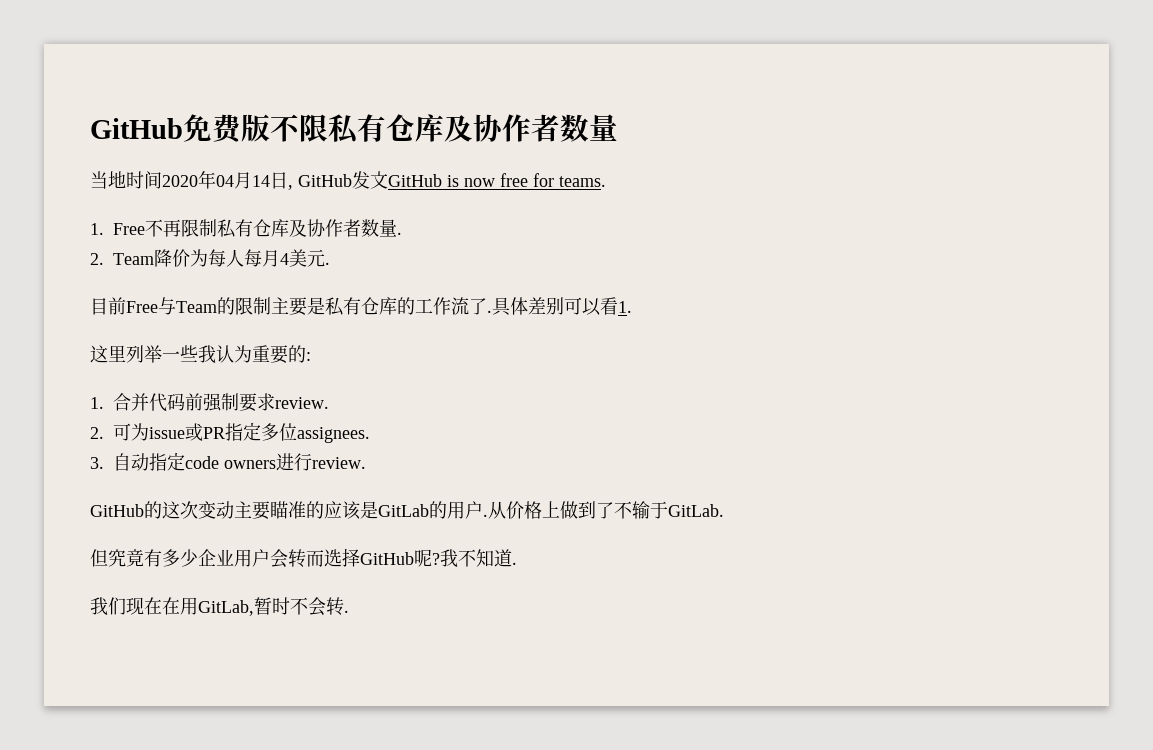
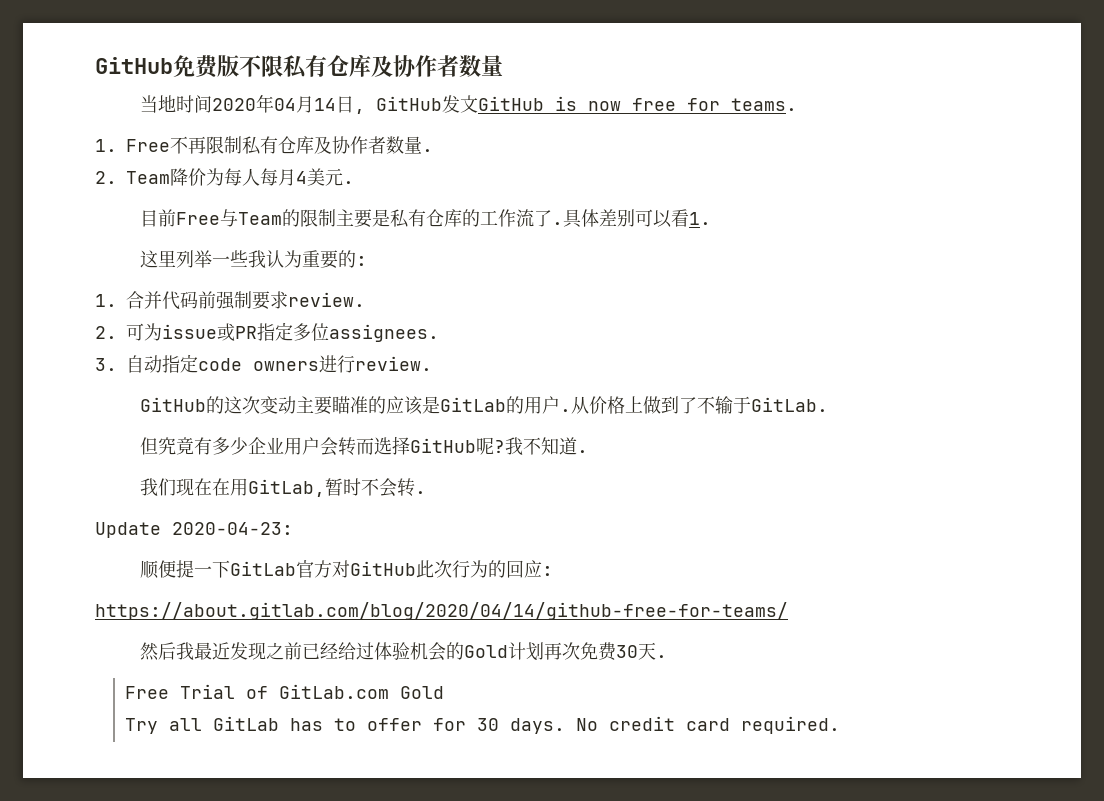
(349, 611) none -> [95,522,293,538] [140,560,554,579] [95,602,788,620] [140,642,668,661] [125,684,445,699] [125,716,841,734] // Update 2020-04-23: // 顺便提一下GitLab官方对GitHub此次行为的回应: // https://about.gitlab.com/blog/2020/04/14/github-free-for-teams/ // 然后我最近发现之前已经给过体验机会的Gold计划再次免费30天. // Free Trial of GitLab.com Gold // Try all GitLab has to offer for 30 days. No credit card required.

